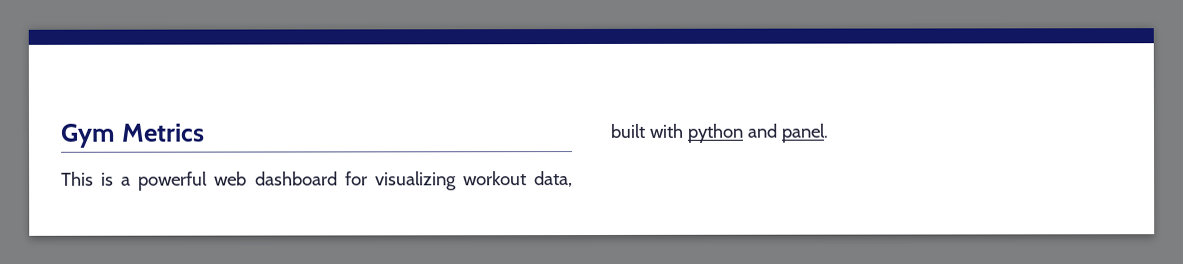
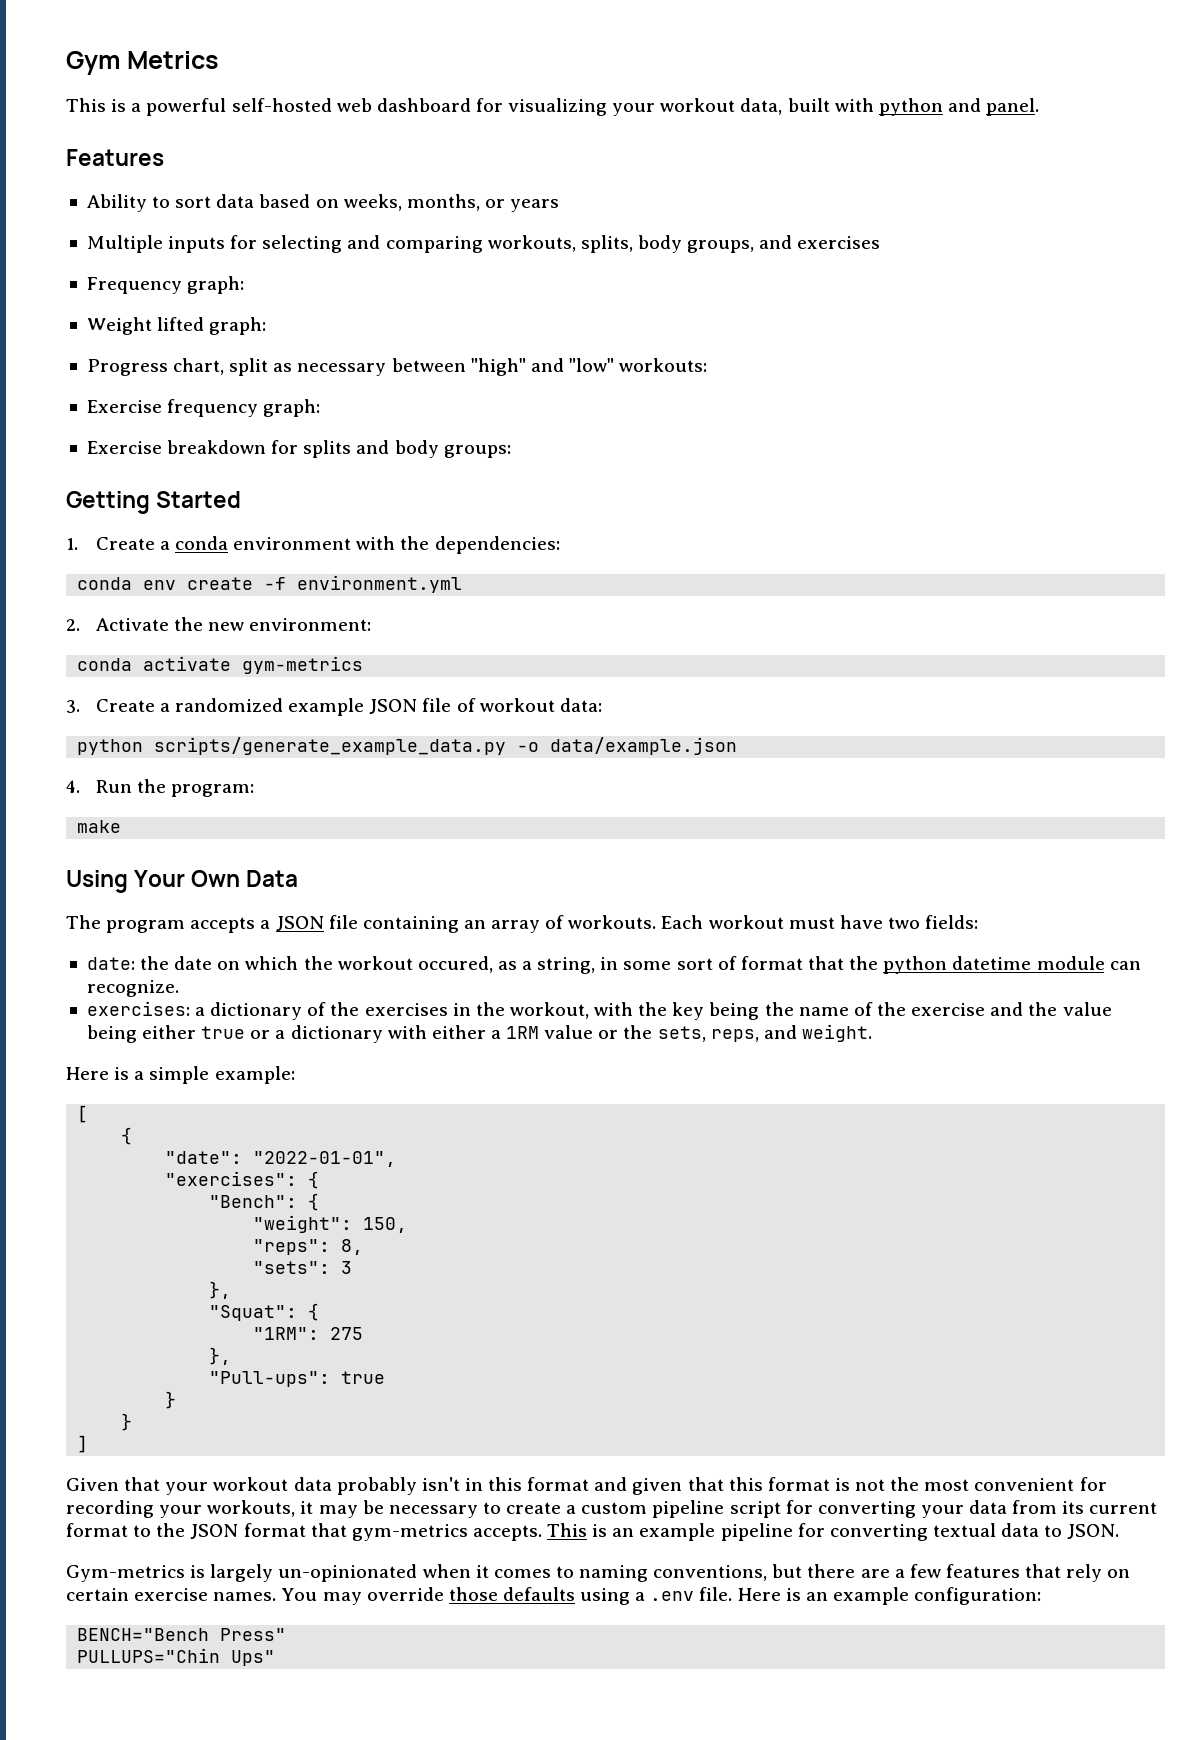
(209, 181) none -> [231,98,332,112] self-hosted
(457, 181) none -> [612,103,656,116] your
(829, 133) none -> [66,149,164,166] [86,194,560,212] [86,235,881,253] [86,276,245,294] [86,317,267,335] [86,358,708,376] [86,399,321,417] [86,440,511,458] [66,491,242,514] [66,536,560,554] [77,575,463,593] [66,617,372,631] [77,656,364,674] [66,698,602,716] [77,737,738,755] [66,779,254,797] [77,820,122,833] [66,870,299,893] [66,915,979,933] [86,956,1141,974] [86,980,179,997] [86,1001,1112,1020] [86,1024,872,1043] [66,1066,295,1084] [77,1105,89,1123] [121,1127,133,1145] [165,1151,397,1167] [165,1171,320,1189] [209,1193,320,1211] [253,1215,408,1233] [253,1239,364,1255] [253,1261,353,1274] [209,1281,232,1299] [209,1303,320,1321] [253,1327,364,1340] [209,1347,232,1365] [209,1371,386,1387] [165,1391,177,1409] [121,1413,133,1431] [77,1435,89,1453] [66,1477,1107,1495] [66,1500,1158,1518] [66,1523,1120,1541] [66,1564,1131,1582] [66,1587,1042,1605] [77,1628,287,1641] [77,1648,276,1666] // Features // Ability to sort data based on weeks, months, or years // Multiple inputs for selecting and comparing workouts, splits, body groups, and exercises // Frequency graph: // Weight lifted graph: // Progress chart, split as necessary between "high" and "low" workouts: // Exercise frequency graph: // Exercise breakdown for splits and body groups: // Getting Started // 1. Create a conda environment with the dependencies: // conda env create -f environment.yml // 2. Activate the new environment: // conda activate gym-metrics // 3. Create a randomized example JSON file of workout data: // python scripts/generate_example_data.py -o data/example.json // 4. Run the program: // make // Using Your Own Data // The program accepts a JSON file containing an array of workouts. Each workout must have two fields: // date: the date on which the workout occured, as a string, in some sort of format that the python datetime module can recognize. // exercises: a dictionary of the exercises in the workout, with the key being the name of the exercise and the value being either true or a dictionary with either a 1RM value or the sets, reps, and weight. // Here is a simple example: // [ // { // "date": "2022-01-01", // "exercises": { // "Bench": { // "weight": 150, // "reps": 8, // "sets": 3 // }, // "Squat": { // "1RM": 275 // }, // "Pull-ups": true // } // } // ] // Given that your workout data probably isn't in this format and given that this format is not the most convenient for recording your workouts, it may be necessary to create a custom pipeline script for converting your data from its current format to the JSON format that gym-metrics accepts. This is an example pipeline for converting textual data to JSON. // Gym-metrics is largely un-opinionated when it comes to naming conventions, but there are a few features that rely on certain exercise names. You may override those defaults using a .env file. Here is an example configuration: // BENCH="Bench Press" // PULLUPS="Chin Ups"

